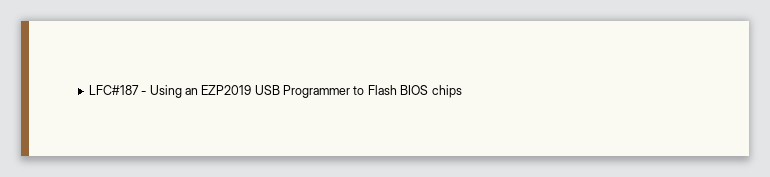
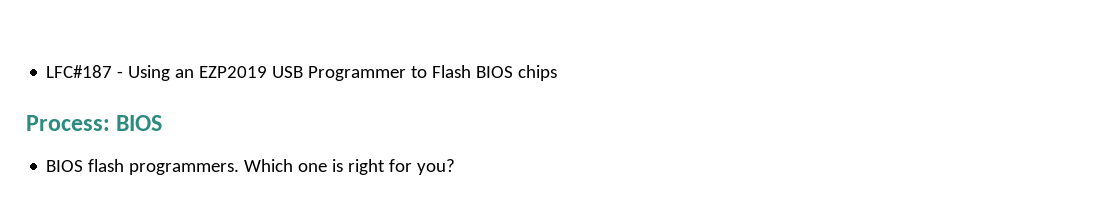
(462, 91) none -> [26,115,163,131] [46,159,456,175] // Process: BIOS // BIOS flash programmers. Which one is right for you?

